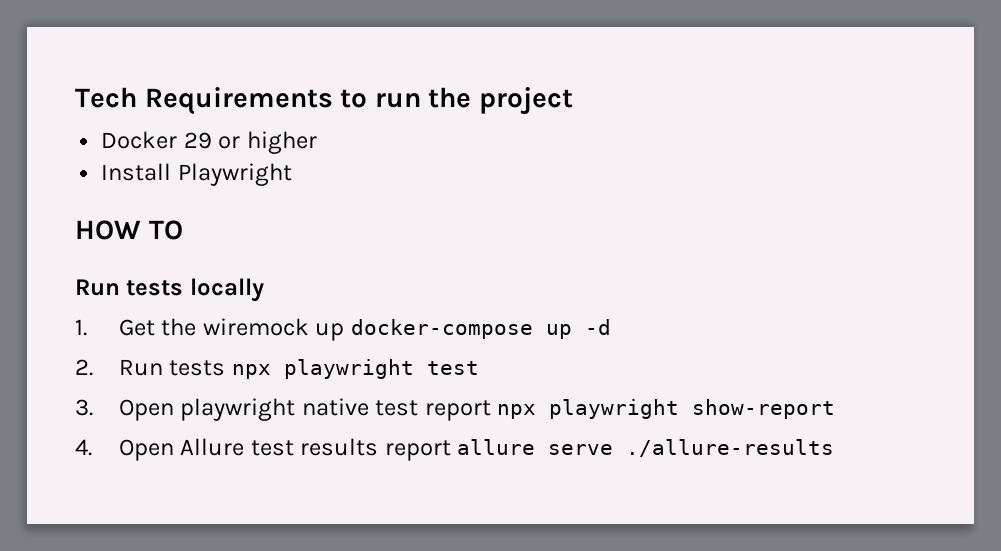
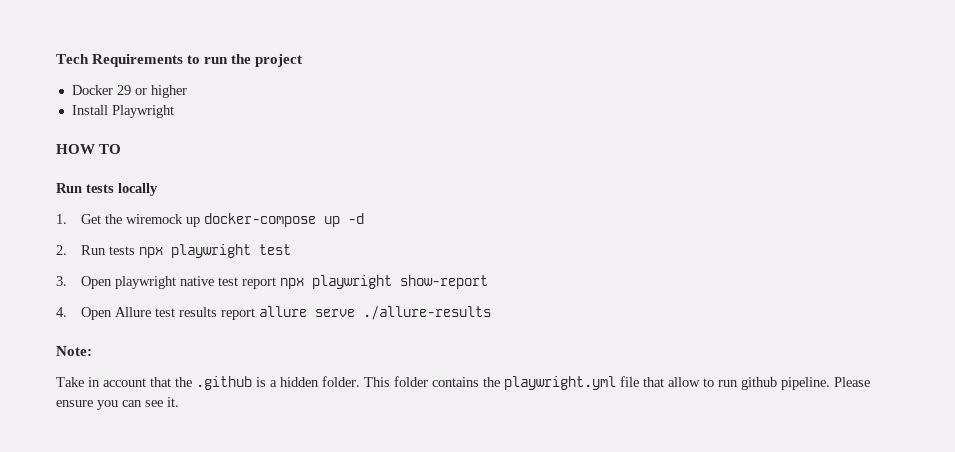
(835, 448) none -> [56,346,92,356] [56,376,870,390] [56,397,179,410] // Note: // Take in account that the .github is a hidden folder. This folder contains the playwright.yml file that allow to run github pipeline. Please ensure you can see it.

